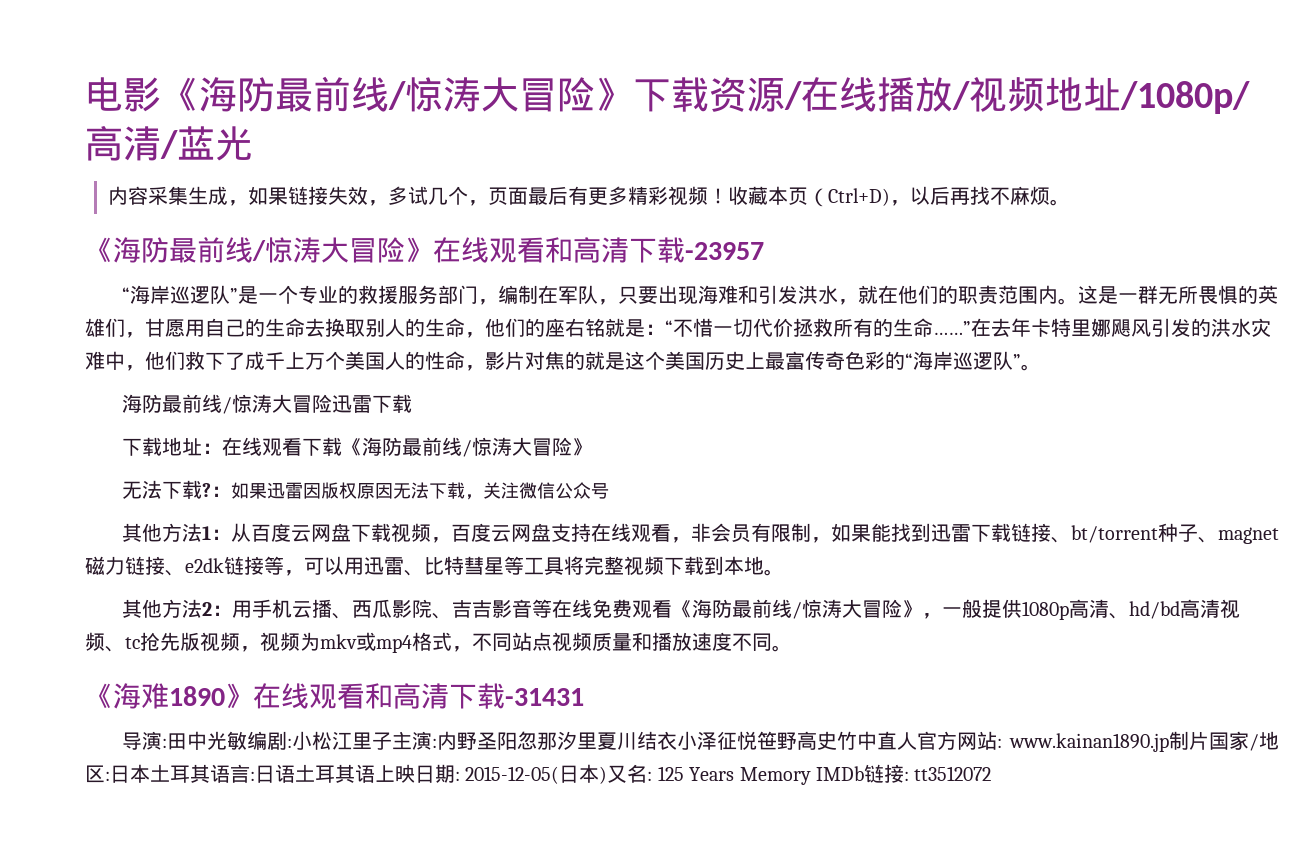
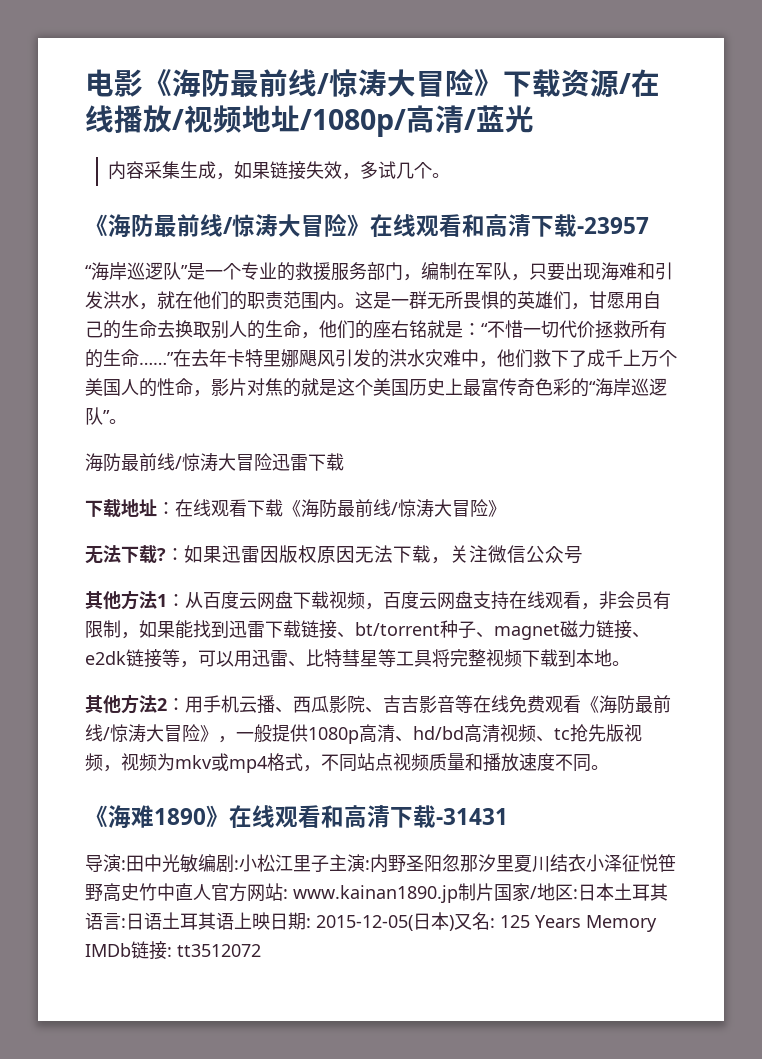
[468,186,1051,207] ，页面最后有更多精彩视频！收藏本页（Ctrl+D)，以后再找不麻烦 -> (433, 170) none

